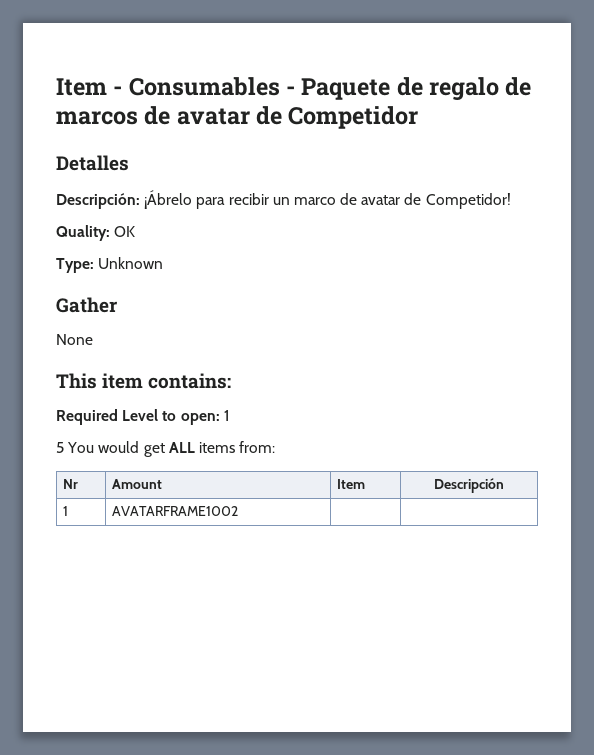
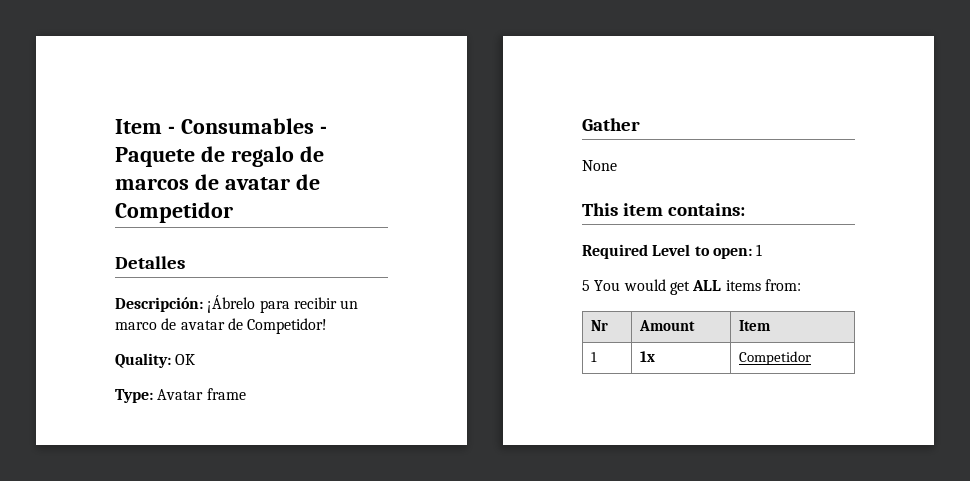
[98,257,164,269] Unknown -> [157,388,246,400] Avatar frame
[434,478,504,493] [63,506,69,516] [112,506,239,516] | Descripción // 1 | AVATARFRAME1002 | | -> [591,352,598,362] [640,351,656,362] [739,351,812,365] // 1 | 1x | Competidor

